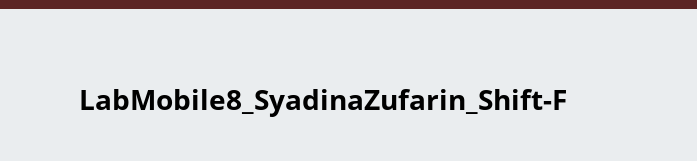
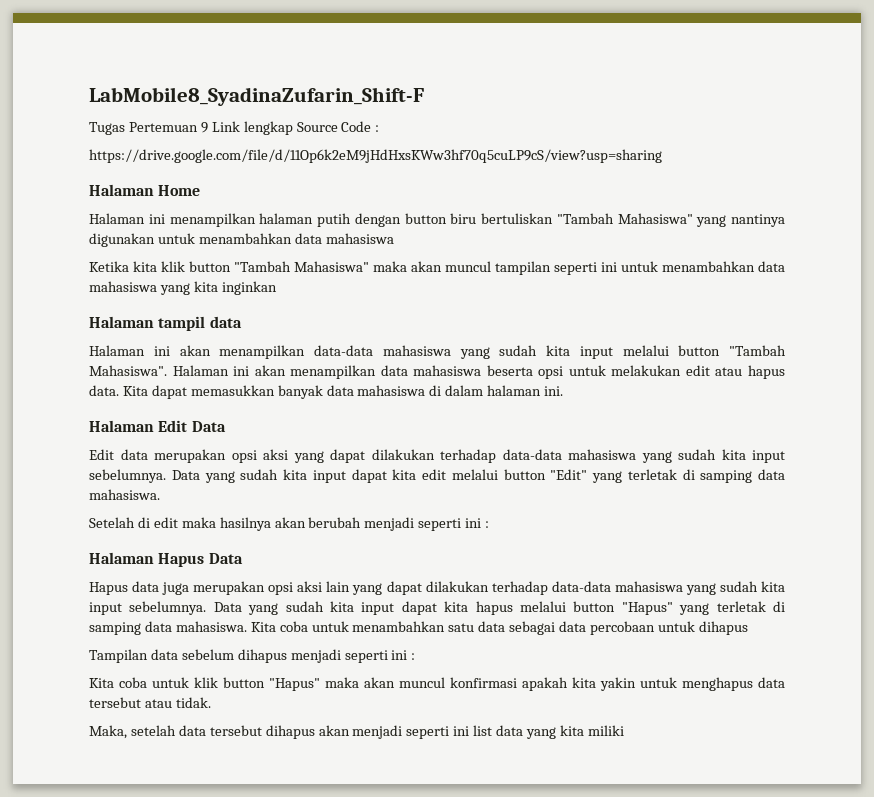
(567, 103) none -> [89,121,380,135] [89,149,662,163] [89,184,201,196] [89,213,785,227] [89,233,394,247] [89,261,785,275] [89,281,277,295] [89,316,242,331] [89,345,786,359] [89,365,786,379] [89,385,564,399] [89,420,226,432] [89,449,785,463] [89,469,785,483] [89,489,160,500] [89,517,490,531] [89,552,243,567] [89,581,786,595] [89,601,785,615] [89,621,748,635] [89,649,416,663] [89,677,785,691] [89,697,211,708] [89,725,624,739] // Tugas Pertemuan 9 Link lengkap Source Code : // https://drive.google.com/file/d/11Op6k2eM9jHdHxsKWw3hf70q5cuLP9cS/view?usp=sharing // Halaman Home // Halaman ini menampilkan halaman putih dengan button biru bertuliskan "Tambah Mahasiswa" yang nantinya digunakan untuk menambahkan data mahasiswa // Ketika kita klik button "Tambah Mahasiswa" maka akan muncul tampilan seperti ini untuk menambahkan data mahasiswa yang kita inginkan // Halaman tampil data // Halaman ini akan menampilkan data-data mahasiswa yang sudah kita input melalui button "Tambah Mahasiswa". Halaman ini akan menampilkan data mahasiswa beserta opsi untuk melakukan edit atau hapus data. Kita dapat memasukkan banyak data mahasiswa di dalam halaman ini. // Halaman Edit Data // Edit data merupakan opsi aksi yang dapat dilakukan terhadap data-data mahasiswa yang sudah kita input sebelumnya. Data yang sudah kita input dapat kita edit melalui button "Edit" yang terletak di samping data mahasiswa. // Setelah di edit maka hasilnya akan berubah menjadi seperti ini : // Halaman Hapus Data // Hapus data juga merupakan opsi aksi lain yang dapat dilakukan terhadap data-data mahasiswa yang sudah kita input sebelumnya. Data yang sudah kita input dapat kita hapus melalui button "Hapus" yang terletak di samping data mahasiswa. Kita coba untuk menambahkan satu data sebagai data percobaan untuk dihapus // Tampilan data sebelum dihapus menjadi seperti ini : // Kita coba untuk klik button "Hapus" maka akan muncul konfirmasi apakah kita yakin untuk menghapus data tersebut atau tidak. // Maka, setelah data tersebut dihapus akan menjadi seperti ini list data yang kita miliki

